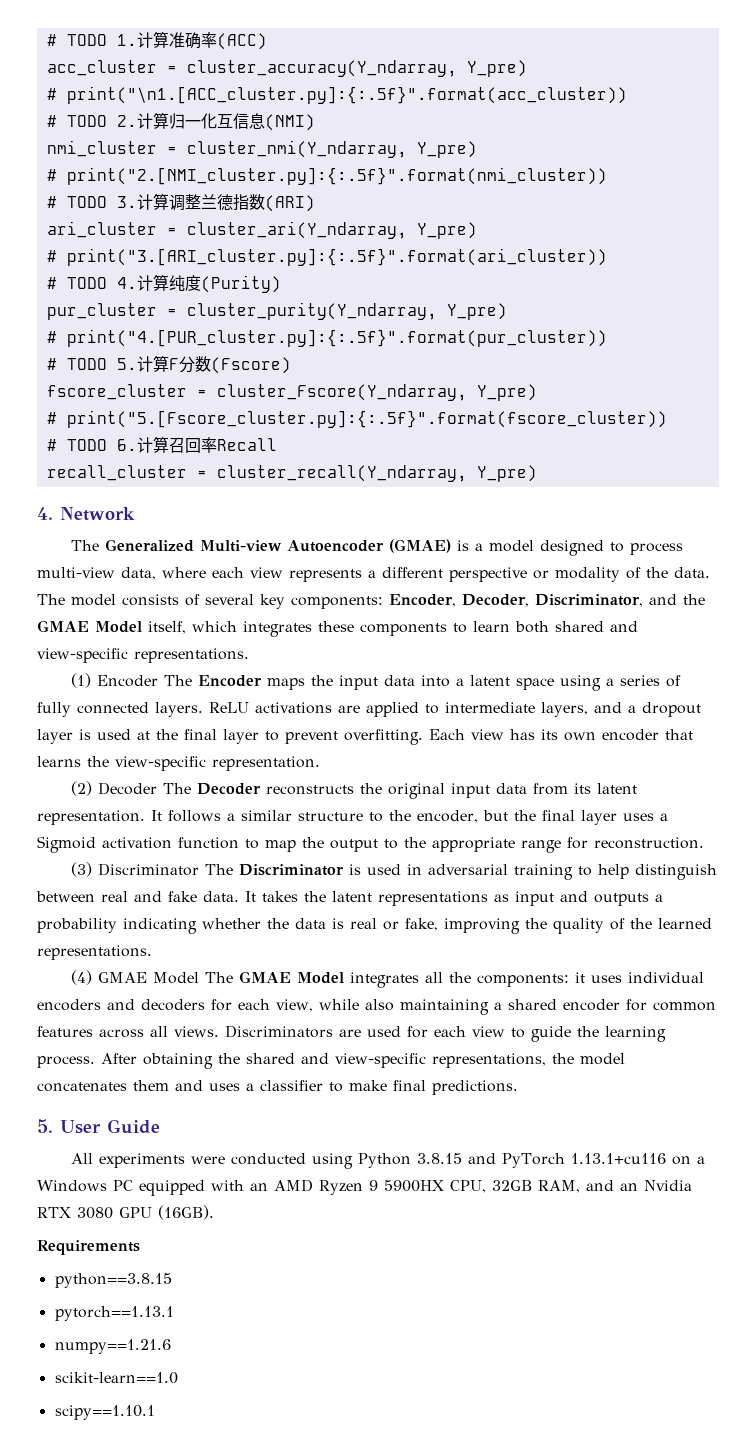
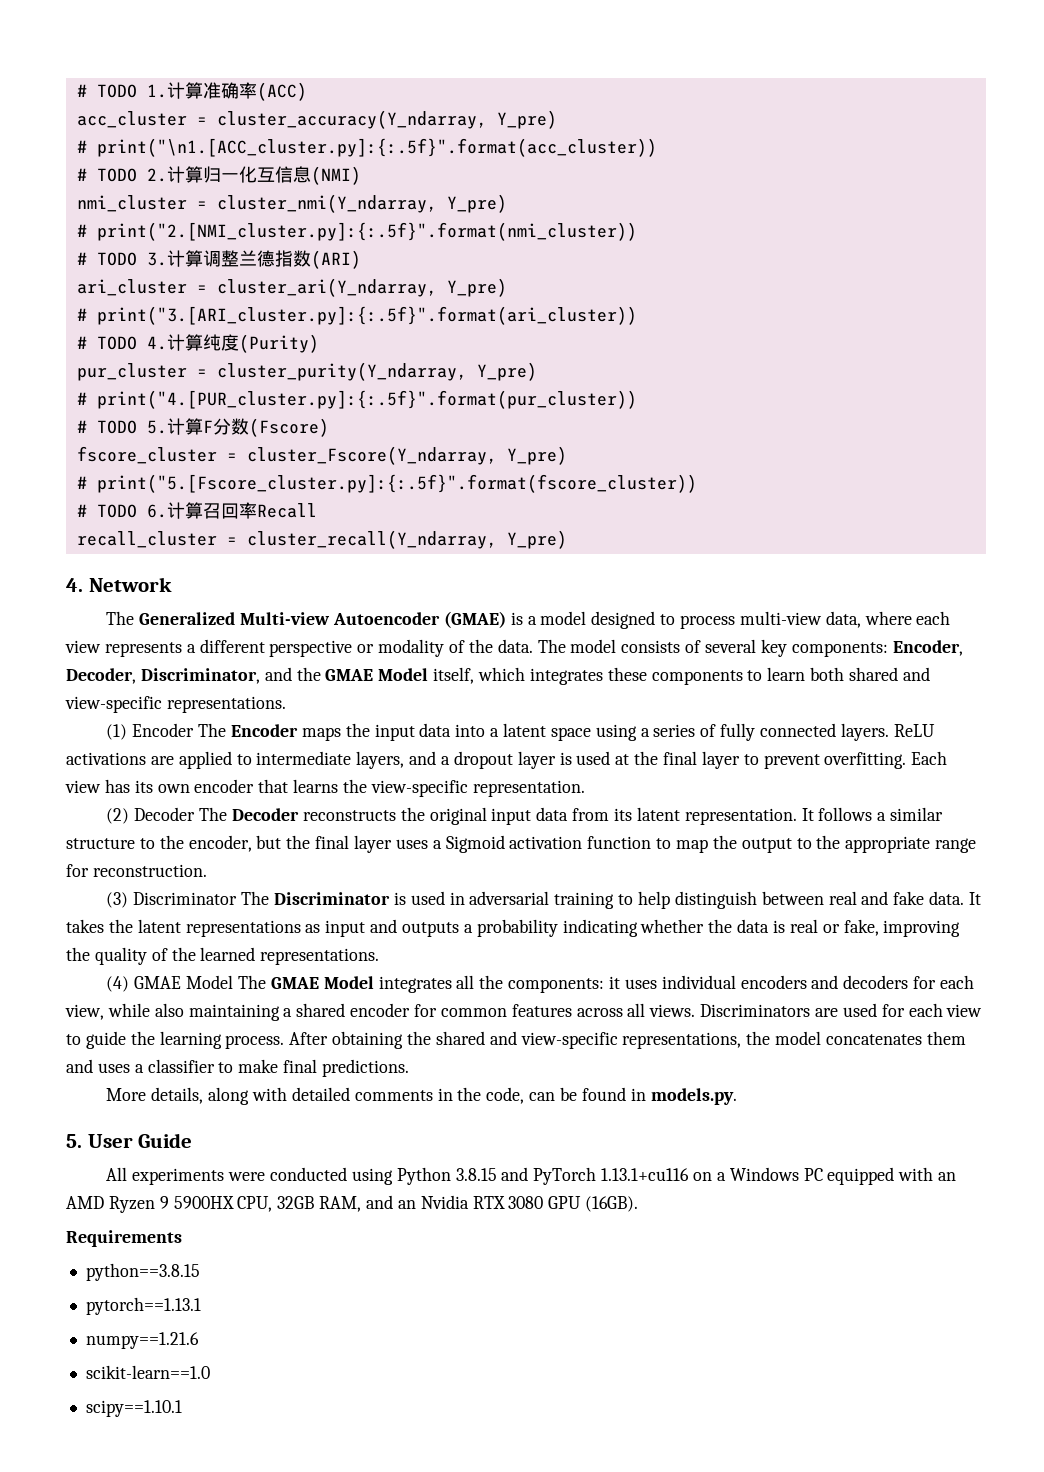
(518, 1087) none -> [106,1087,737,1105] // More details, along with detailed comments in the code, can be found in models.py.

